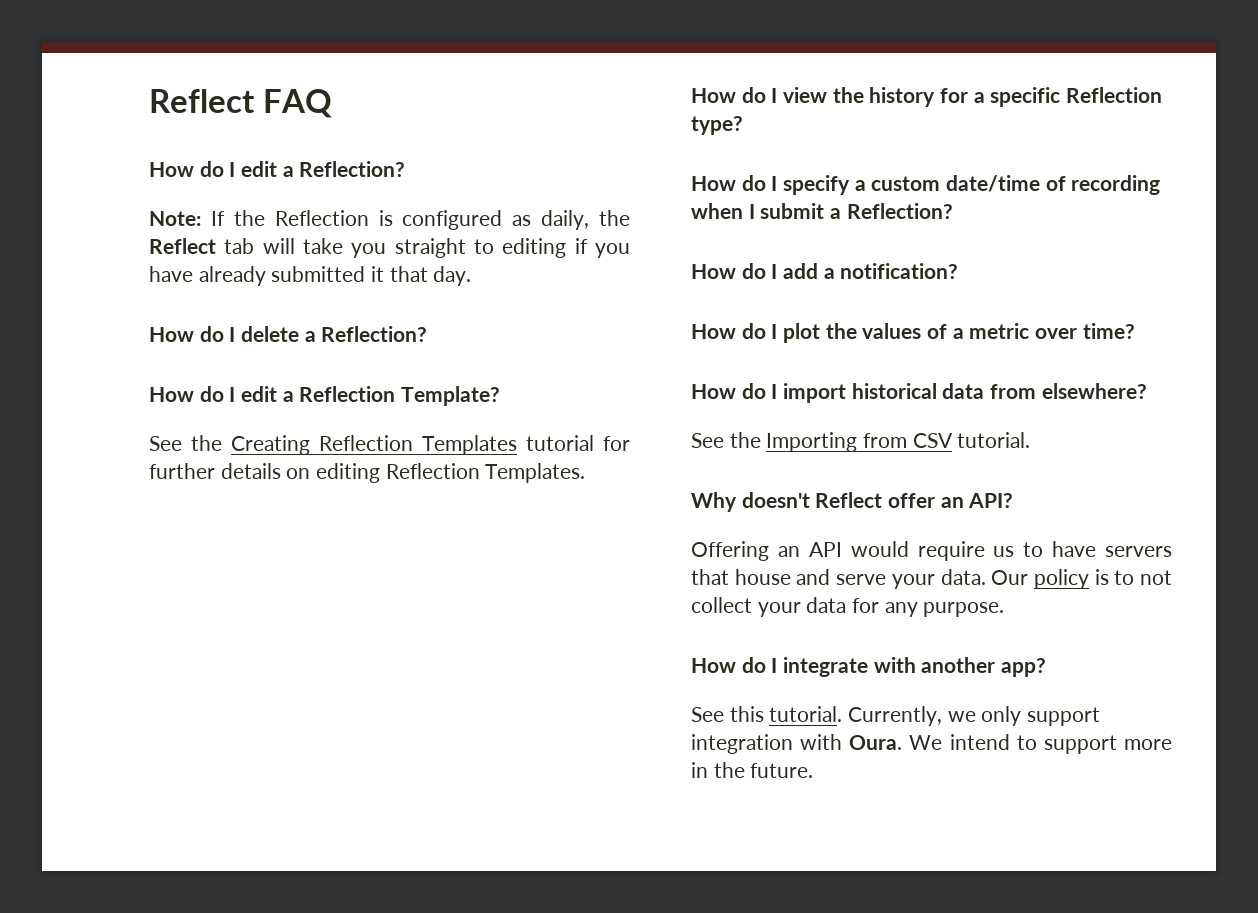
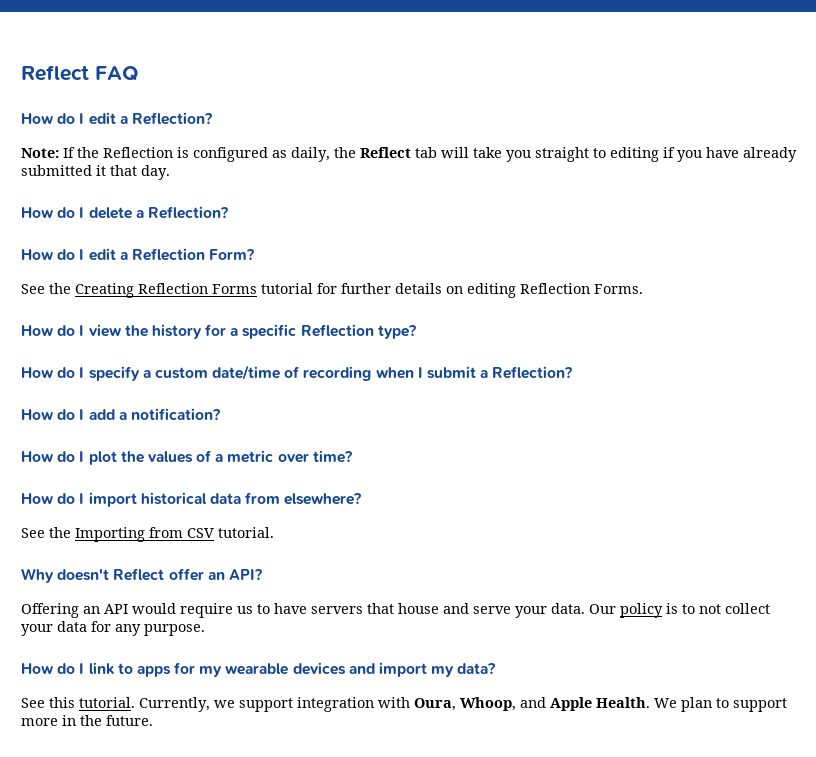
[401,386,501,406] Template? -> [209,249,255,260] Form?
[422,435,517,455] Templates -> [212,284,257,294] Forms
[485,463,586,483] Templates. -> [594,284,643,294] Forms.
[783,657,1047,677] integrate with another app? -> [88,662,496,677] link to apps for my wearable devices and import my data?
[981,706,1022,726] only -> (235, 704) none
[849,734,1010,750] Oura. We intend -> [414,697,712,712] Oura, Whoop, and Apple Health. We plan

